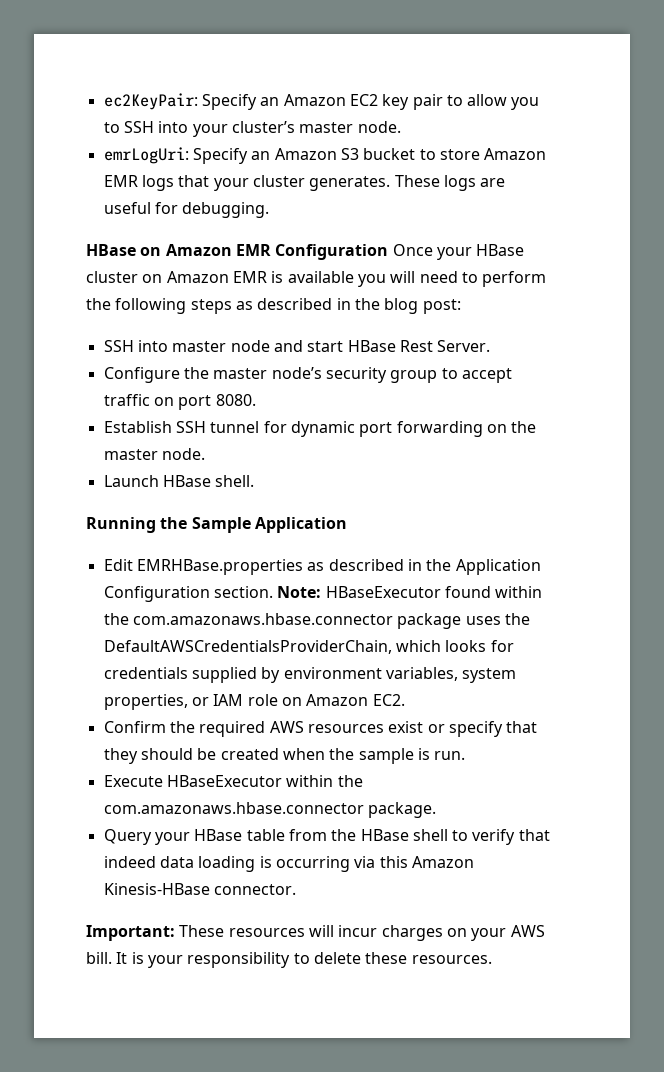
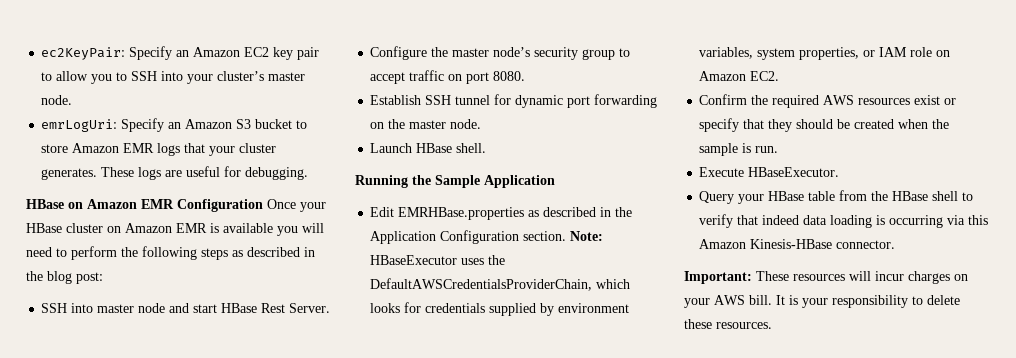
[444,586,543,598] [103,613,462,629] found within the com.amazonaws.hbase.connector package -> (458, 260) none
[166,775,363,787] [103,802,436,818] HBaseExecutor within the com.amazonaws.hbase.connector package. -> [748,167,840,177] HBaseExecutor.

